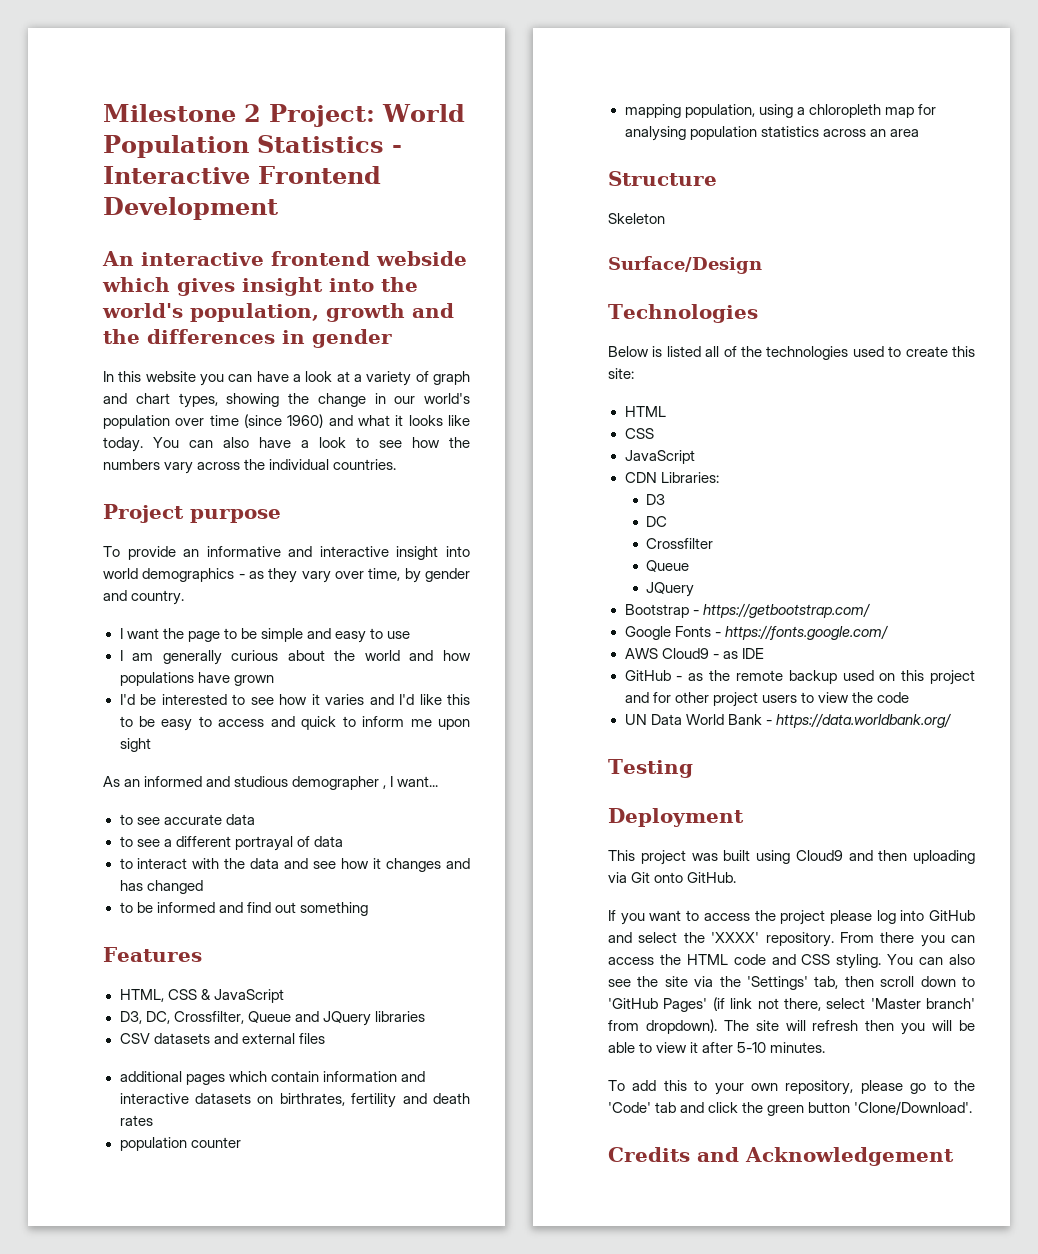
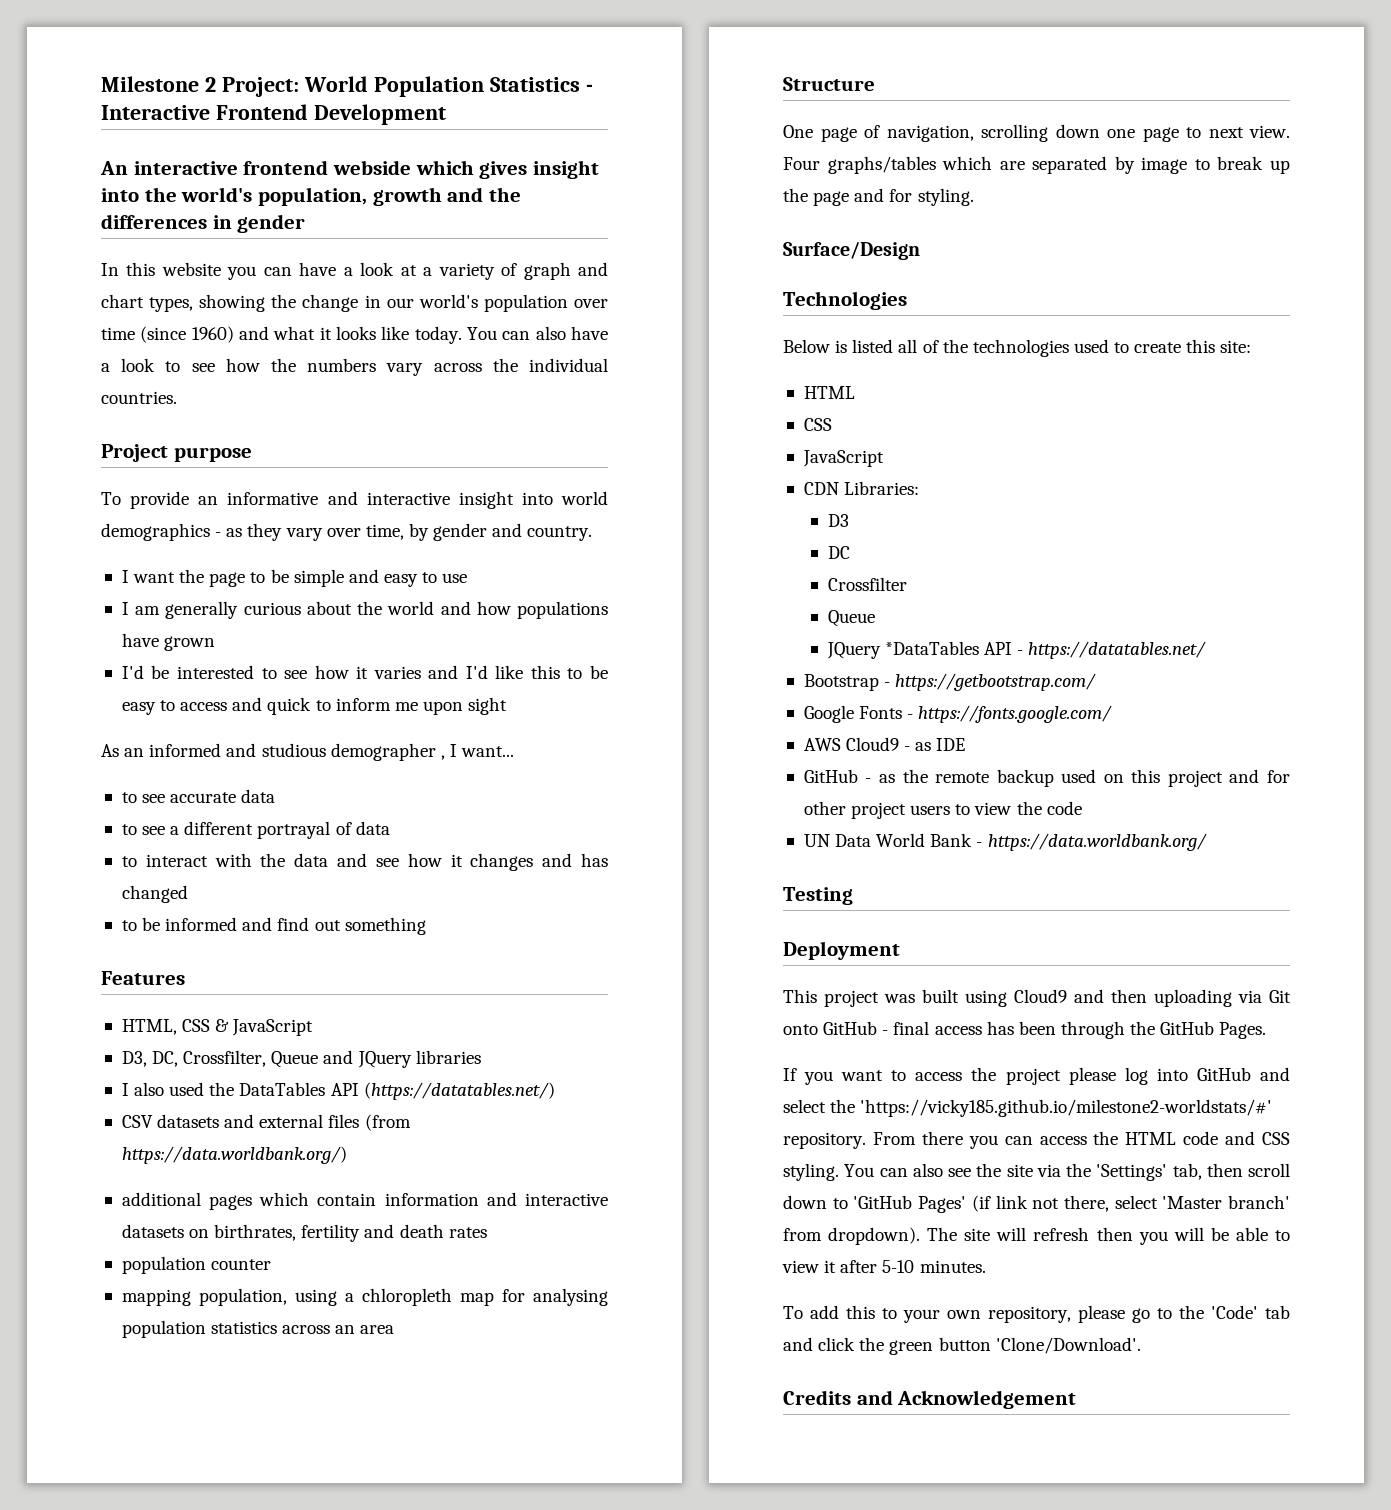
(425, 1016) none -> [121,1082,555,1100] // I also used the DataTables API (https://datatables.net/)
(325, 1038) none -> [364,1114,411,1131] [121,1146,347,1164] (from https://data.worldbank.org/)
[608,213,665,224] Skeleton -> [783,124,1290,142] [783,156,1290,174] [783,188,974,206] One page of navigation, scrolling down one page to next view. Four graphs/tables which are separated by image to break up the page and for styling.
(695, 589) none -> [884,641,1207,659] *DataTables API - https://datatables.net/
[687,872,737,883] GitHub. -> [823,1021,1267,1039] GitHub - final access has been through the GitHub Pages.
[711,932,760,943] 'XXXX' -> [860,1099,1273,1117] 'https://vicky185.github.io/milestone2-worldstats/#'

